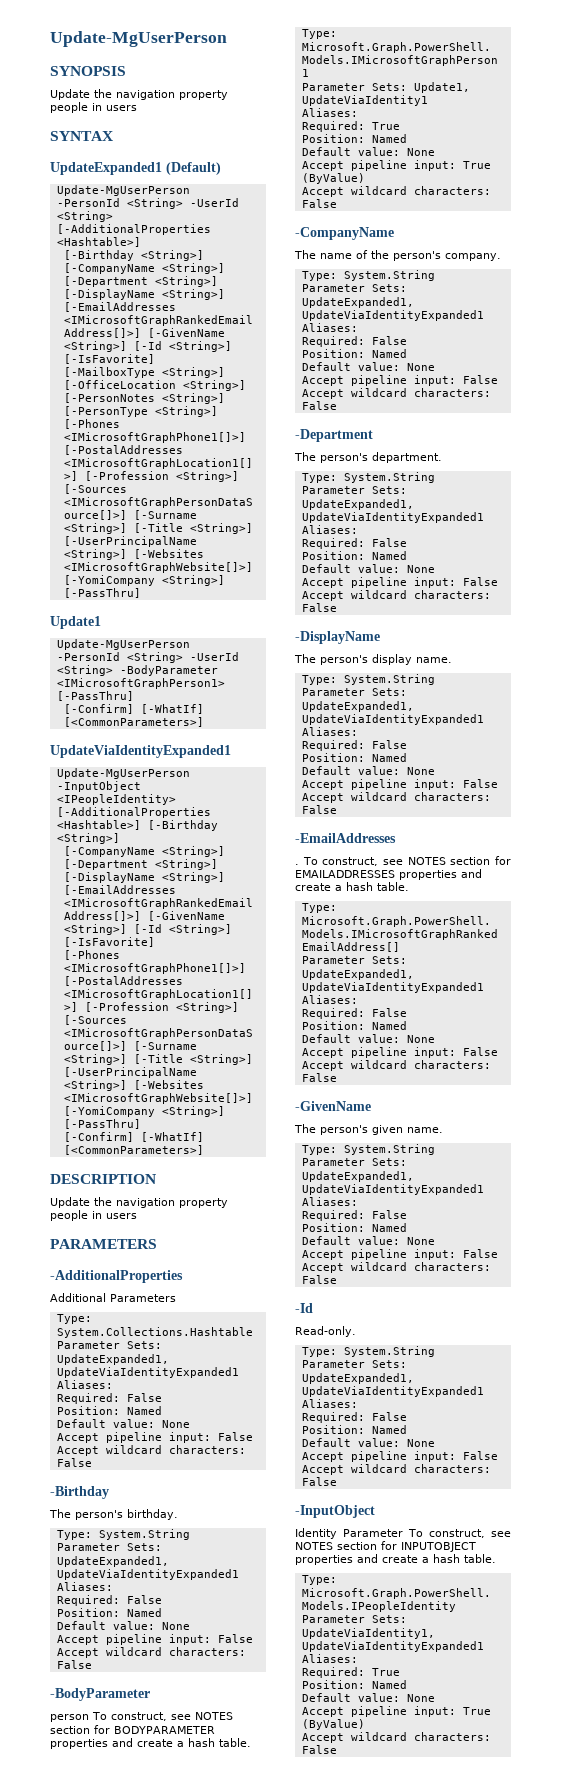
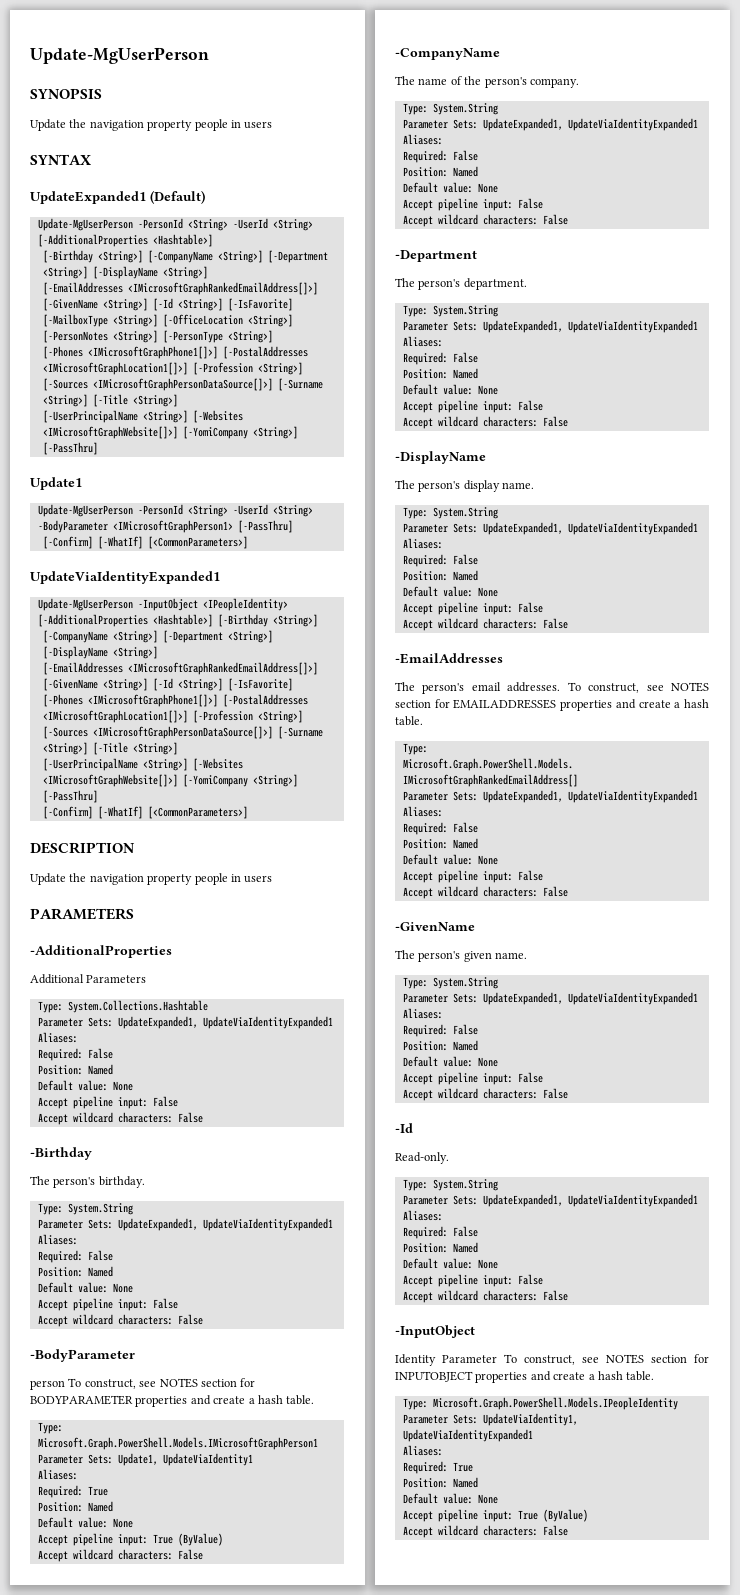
[295,864,299,865] . -> [395,682,561,694] The person's email addresses.

